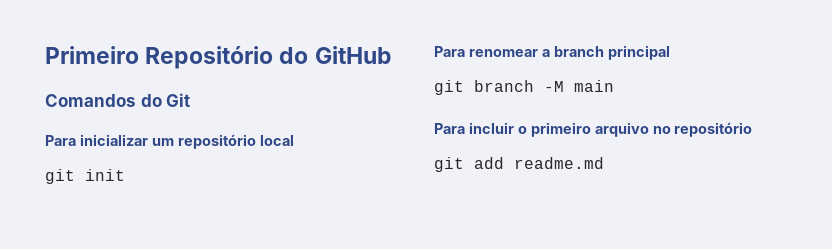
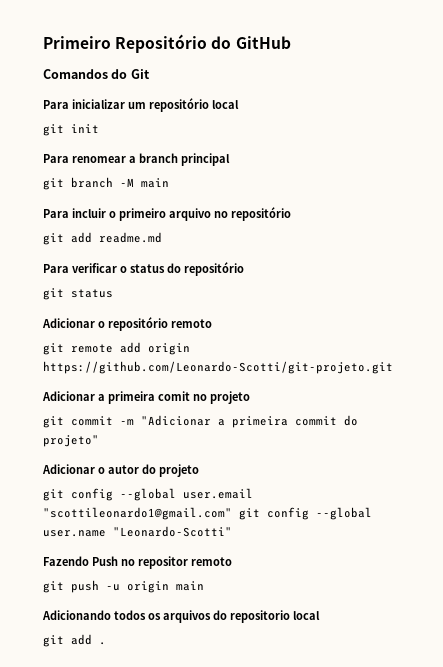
(604, 163) none -> [43,262,244,276] [43,288,113,300] [42,317,212,331] [43,342,190,355] [43,361,393,374] [42,391,250,404] [43,415,358,428] [43,435,99,447] [42,464,199,477] [43,488,253,501] [43,507,372,520] [43,526,232,537] [43,556,232,569] [43,580,204,593] [42,610,320,623] [43,634,106,647] // Para verificar o status do repositório // git status // Adicionar o repositório remoto // git remote add origin https://github.com/Leonardo-Scotti/git-projeto.git // Adicionar a primeira comit no projeto // git commit -m "Adicionar a primeira commit do projeto" // Adicionar o autor do projeto // git config --global user.email "scottileonardo1@gmail.com" git config --global user.name "Leonardo-Scotti" // Fazendo Push no repositor remoto // git push -u origin main // Adicionando todos os arquivos do repositorio local // git add .

